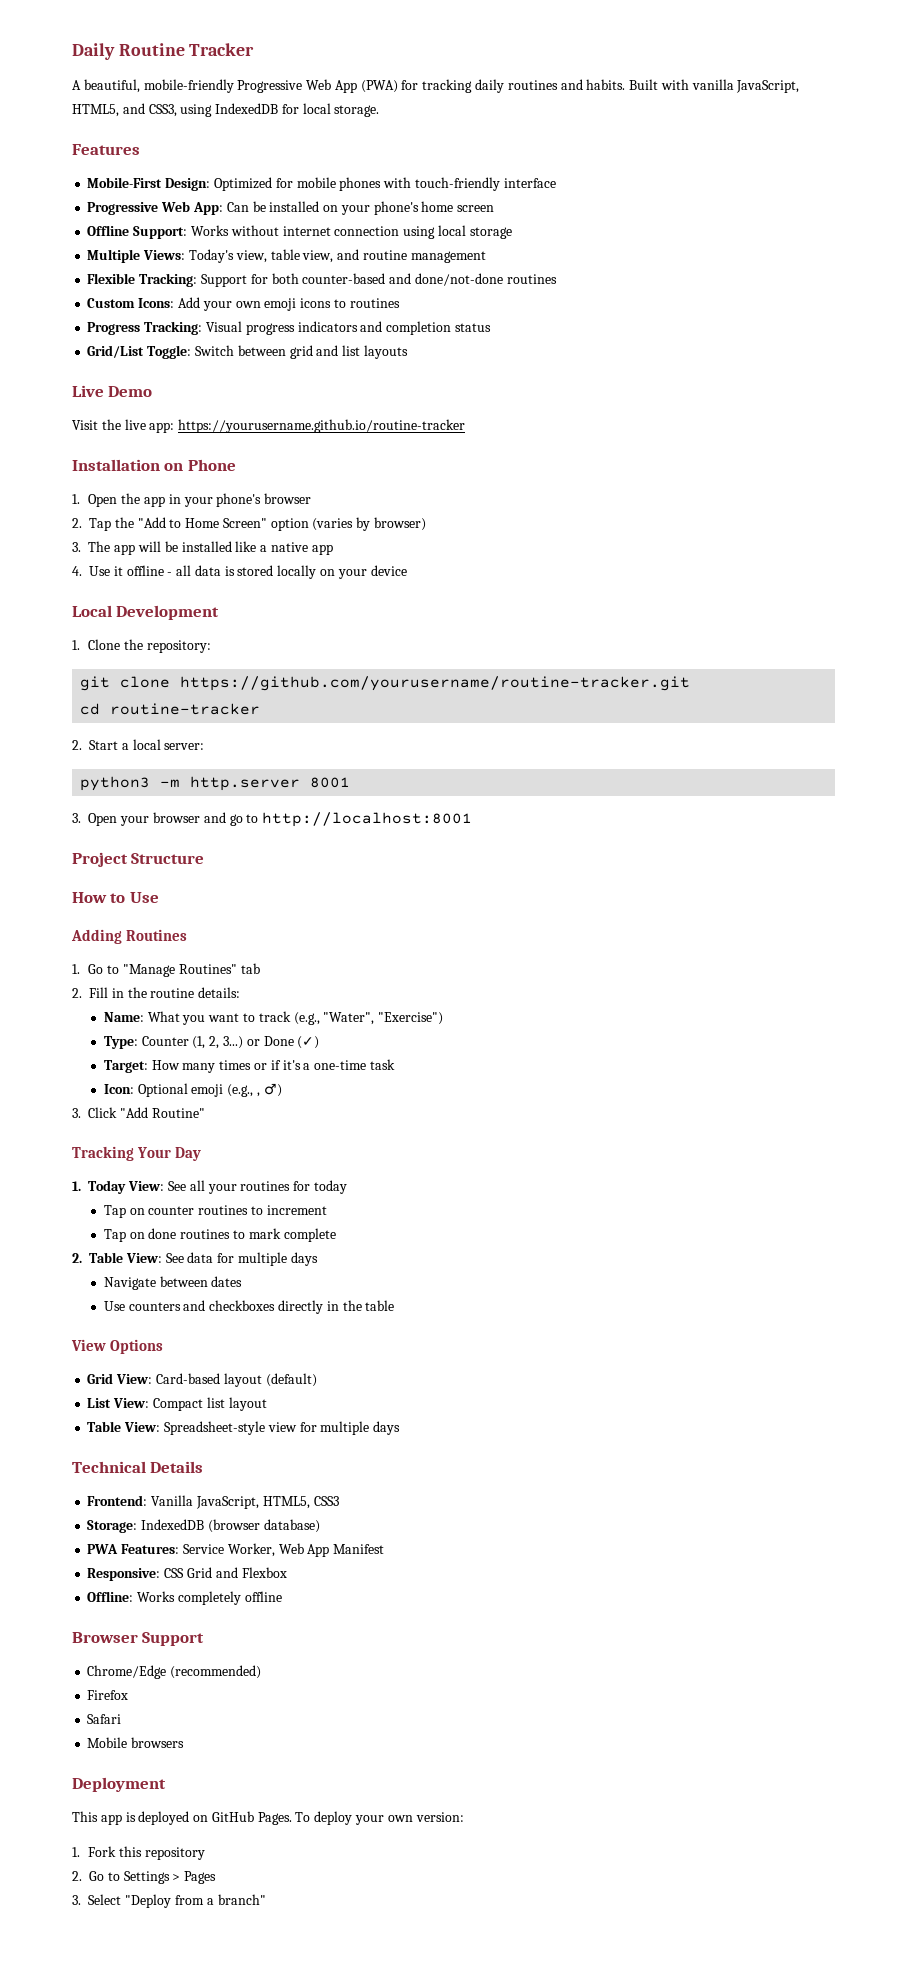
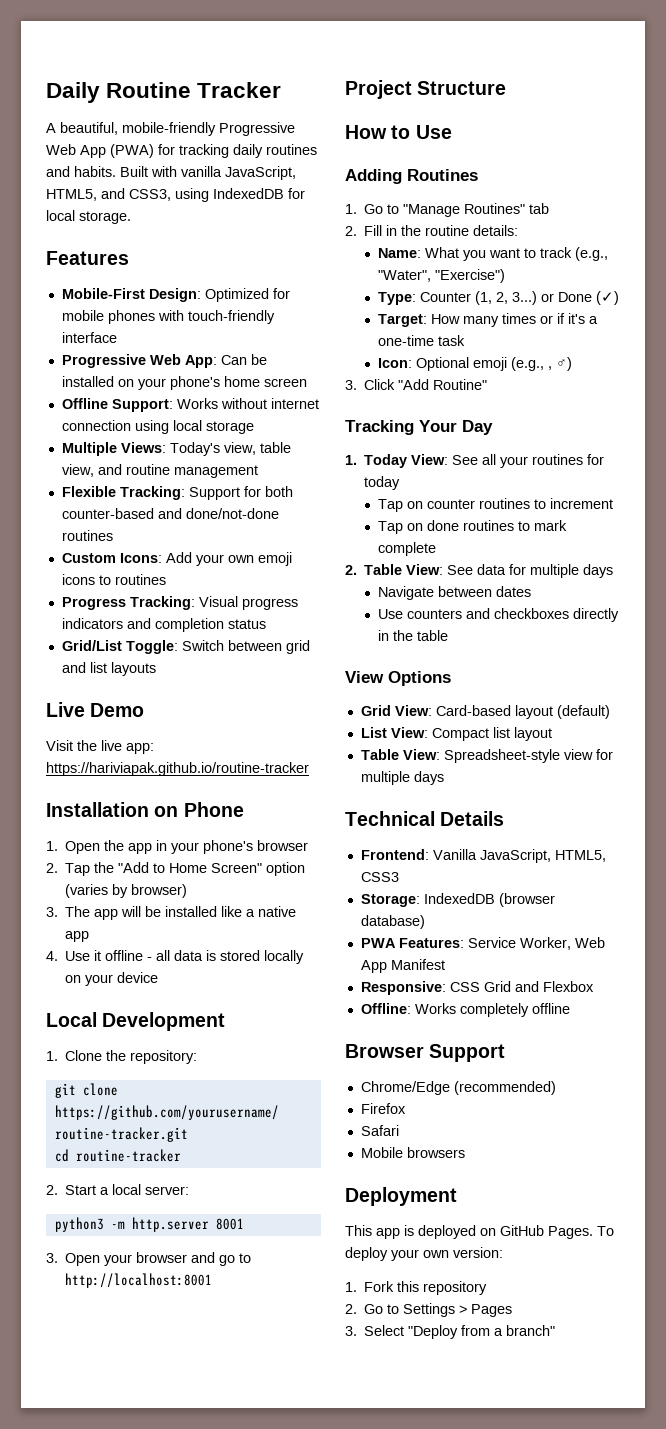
[178,419,466,433] https://yourusername.github.io/routine-tracker -> [46,762,309,776] https://hariviapak.github.io/routine-tracker

